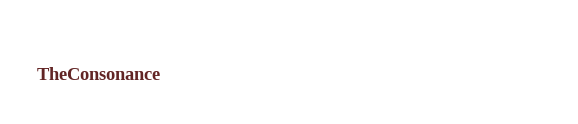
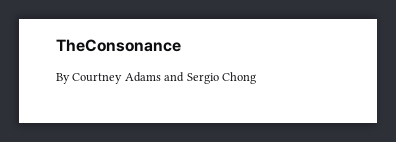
(160, 73) none -> [56,72,256,84] // By Courtney Adams and Sergio Chong

